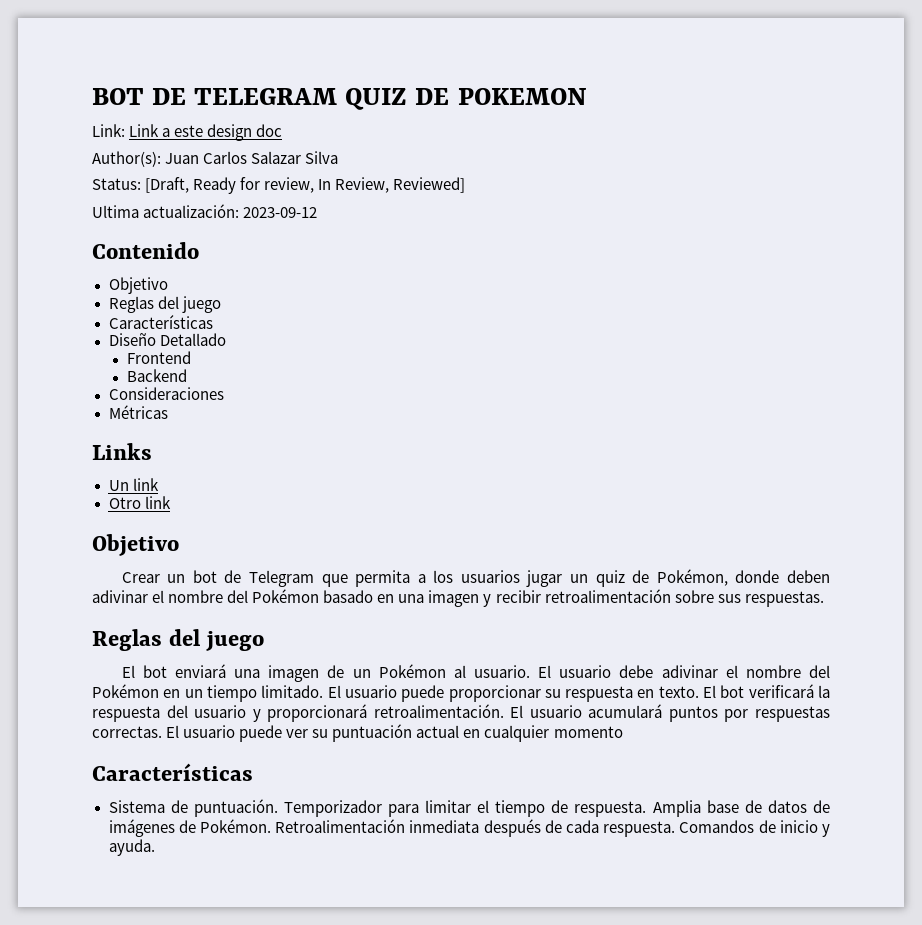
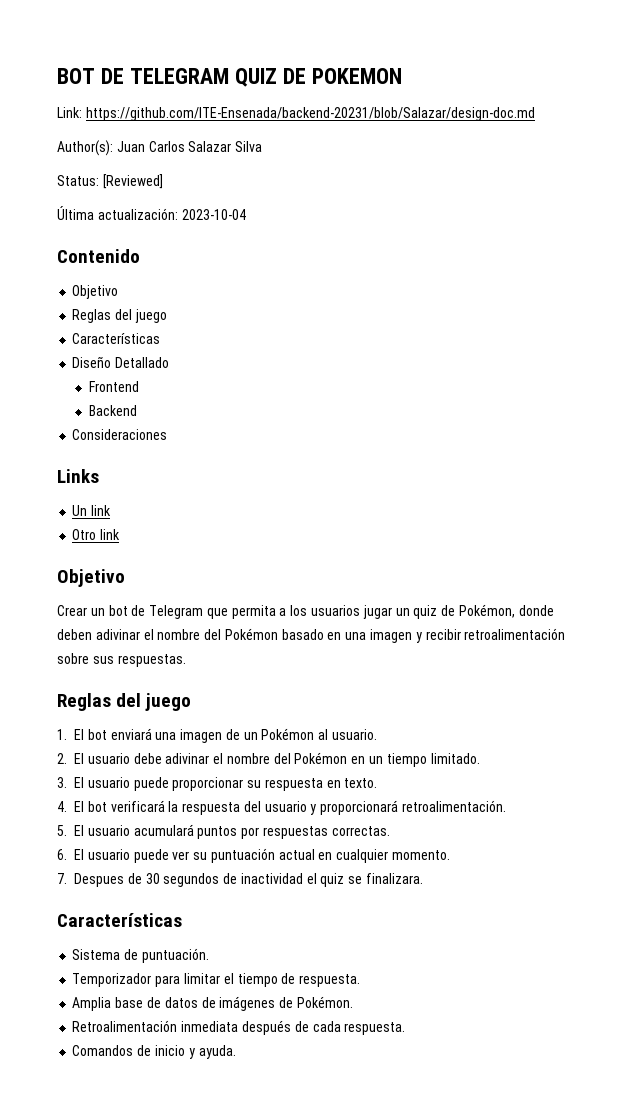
[129,124,283,141] Link a este design doc -> [85,107,535,121] https://github.com/ITE-Ensenada/backend-20231/blob/Salazar/design-doc.md
[145,177,466,194] [92,204,318,218] [Draft, Ready for review, In Review, Reviewed] // Ultima actualización: 2023-09-12 -> [102,174,163,189] [57,206,246,220] [Reviewed] // Última actualización: 2023-10-04
[108,405,168,419] // Métricas -> (168, 434) none
(265, 641) none -> [57,729,67,740] 1.
(530, 671) none -> [57,753,67,764] // 2.
(324, 691) none -> [57,777,67,788] // 3.
(699, 692) none -> [57,801,67,812] // 4.
(504, 711) none -> [57,825,67,836] // 5.
(162, 732) none -> [57,849,67,860] // 6.
[553,726,623,738] momento -> [392,850,451,860] [57,873,424,887] momento. // 7. Despues de 30 segundos de inactividad el quiz se finalizara.
(278, 808) none -> (209, 955) //
(647, 809) none -> (361, 980) //
(271, 826) none -> (353, 1002) //
(676, 829) none -> (406, 1028) //

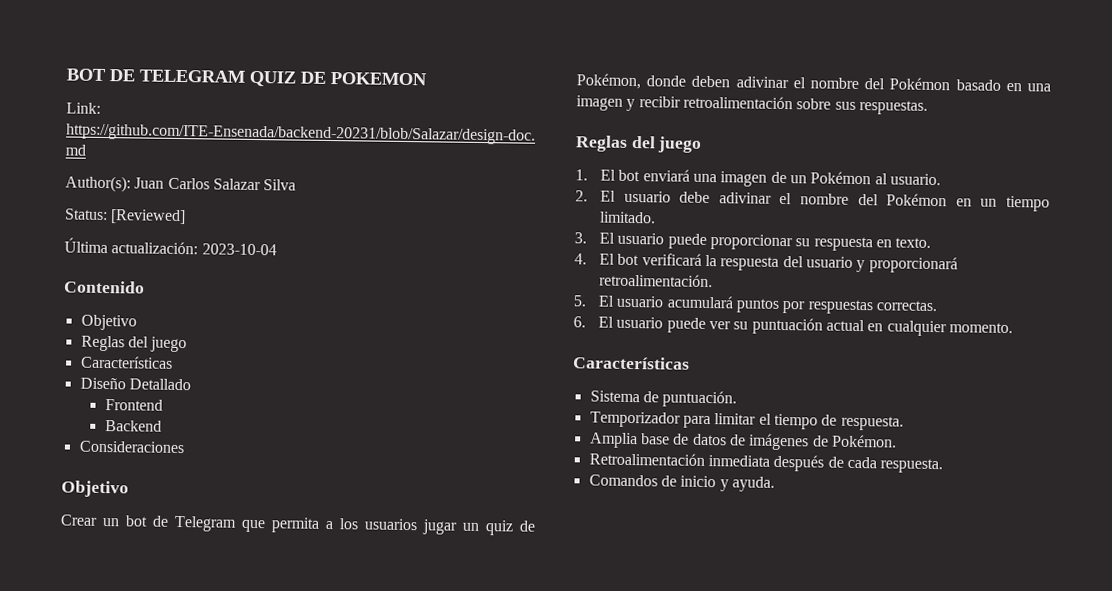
[57,469,99,483] [72,505,112,516] [72,529,121,540] // Links // Un link // Otro link -> (185, 447) none
[57,873,424,887] // 7. Despues de 30 segundos de inactividad el quiz se finalizara. -> (1013, 328) none

